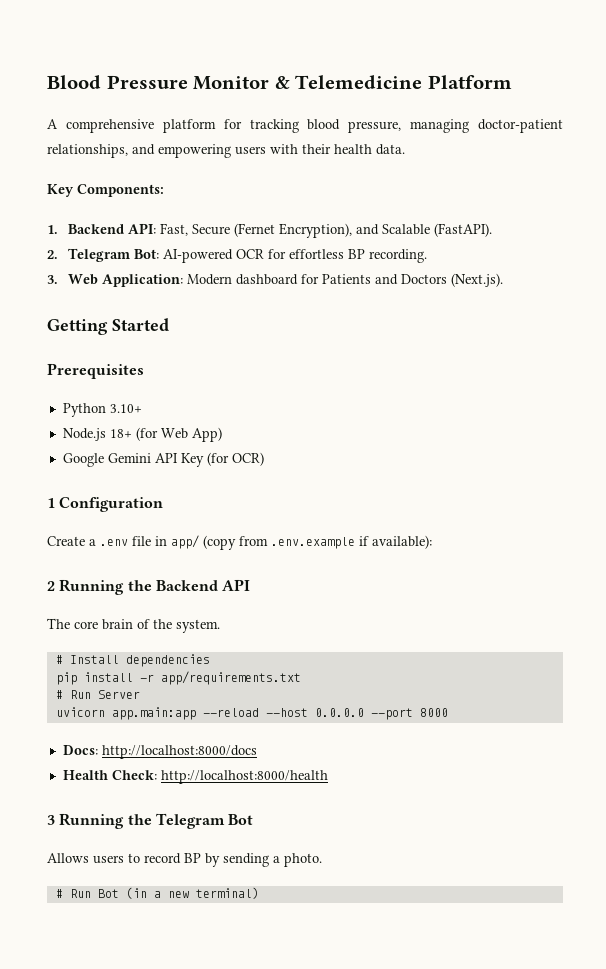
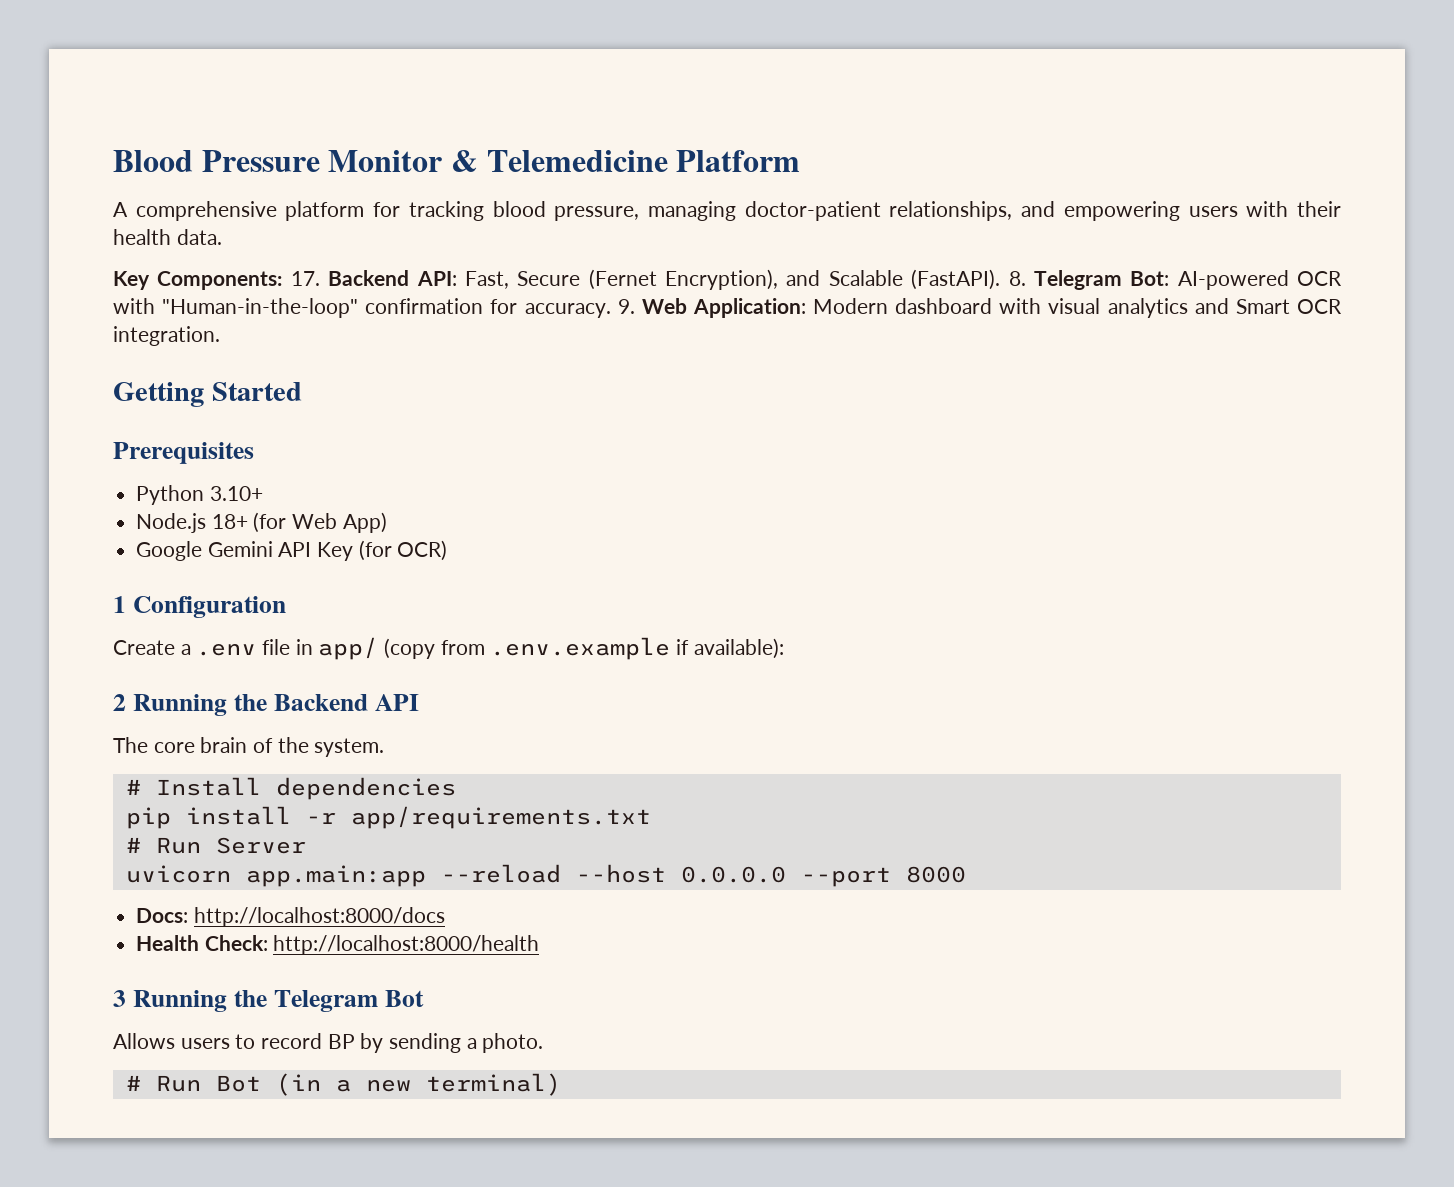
[47,225,58,234] // 1. -> [290,271,320,286] 17.
[47,250,58,259] // 2. -> [1008,271,1026,286] 8.
[267,249,427,263] [47,273,503,287] for effortless BP recording. // 3. Web Application: Modern dashboard for Patients and Doctors (Next.js). -> [113,298,1343,318] [113,326,220,346] with "Human-in-the-loop" confirmation for accuracy. 9. Web Application: Modern dashboard with visual analytics and Smart OCR integration.

